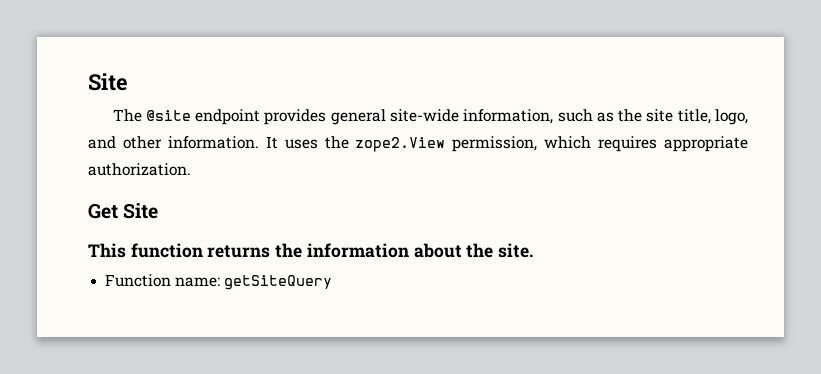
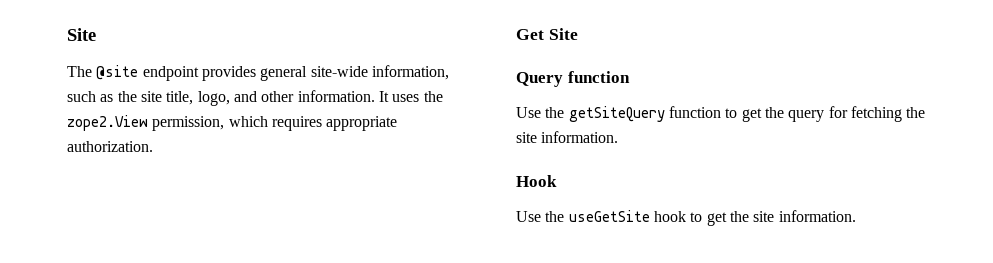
[88,243,534,258] [105,274,333,290] This function returns the information about the site. // Function name: getSiteQuery -> [516,71,630,87] [516,106,926,122] [516,131,619,143] [516,175,557,187] [516,210,856,226] Query function // Use the getSiteQuery function to get the query for fetching the site information. // Hook // Use the useGetSite hook to get the site information.

